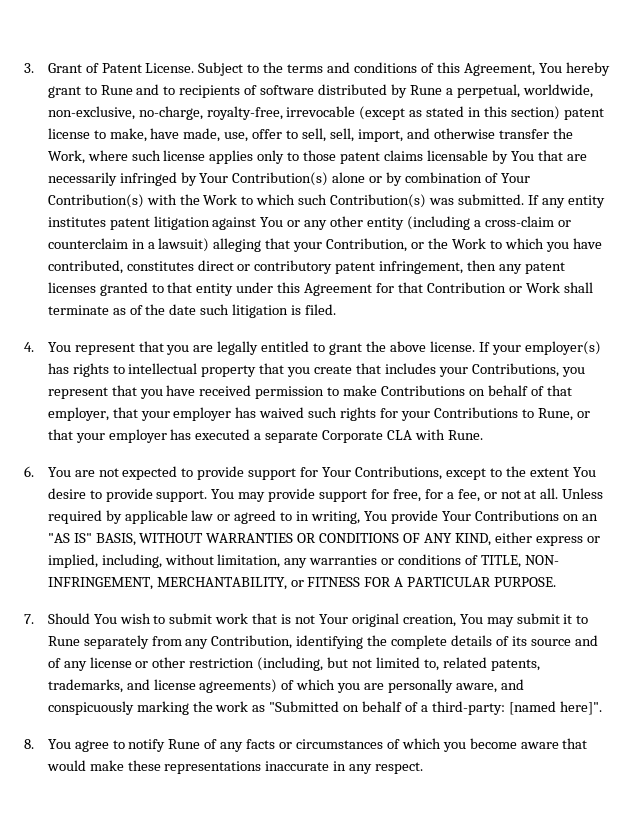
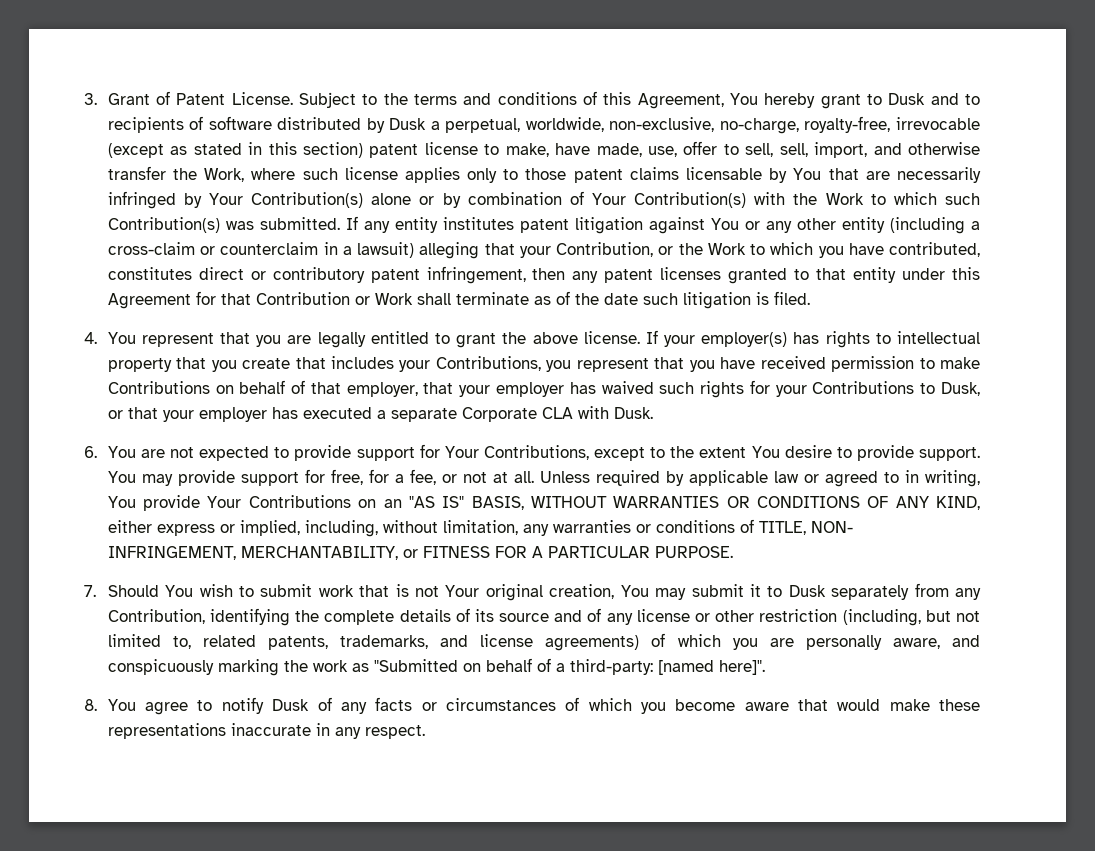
[100,85,133,95] Rune -> [888,93,926,105] Dusk
[409,85,442,95] Rune -> [389,118,427,130] Dusk
[537,408,573,421] Rune, -> [941,382,981,396] Dusk,
[447,430,483,440] Rune. -> [613,407,653,419] Dusk.
[47,636,80,646] Rune -> [788,585,826,597] Dusk
[168,739,201,749] Rune -> [272,699,310,711] Dusk

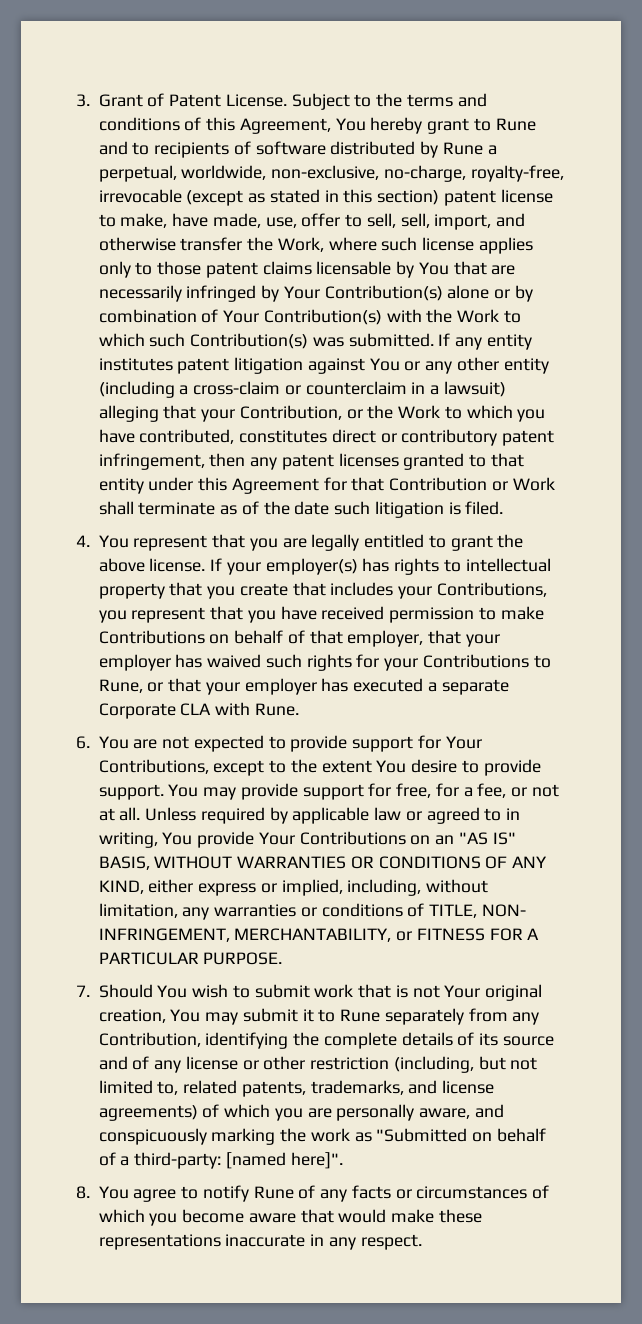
[888,93,926,105] Dusk -> [495,118,536,131] Rune
[389,118,427,130] Dusk -> [442,142,483,155] Rune
[941,382,981,396] Dusk, -> [98,679,143,693] Rune,
[613,407,653,419] Dusk. -> [254,703,299,716] Rune.
[788,585,826,597] Dusk -> [340,1009,381,1022] Rune
[272,699,310,711] Dusk -> [253,1186,294,1199] Rune

